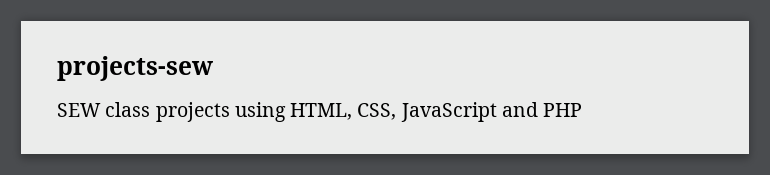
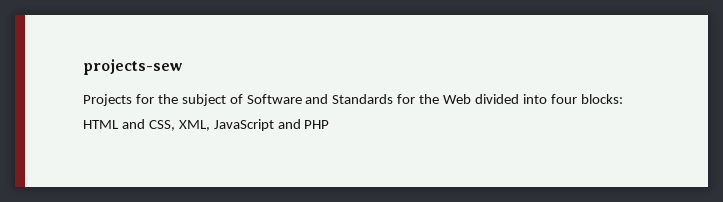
[57,102,397,122] SEW class projects using HTML, CSS, -> [83,94,623,106] [83,119,210,131] Projects for the subject of Software and Standards for the Web divided into four blocks: HTML and CSS, XML,

